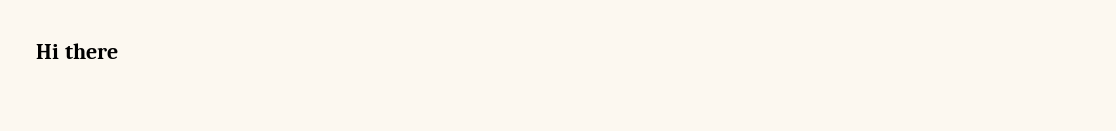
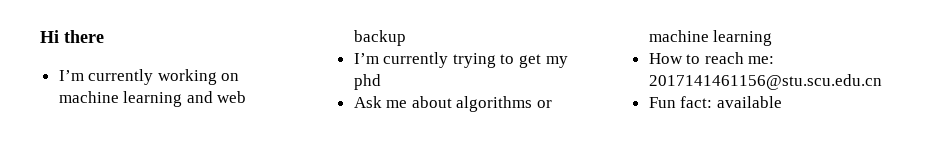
(118, 51) none -> [58,69,240,85] [58,91,247,107] [353,30,406,46] [353,52,568,68] [353,74,381,90] [353,96,553,112] [648,30,773,46] [648,52,775,64] [648,74,882,90] [648,96,782,108] // I’m currently working on machine learning and web backup // I’m currently trying to get my phd // Ask me about algorithms or machine learning // How to reach me: 2017141461156@stu.scu.edu.cn // Fun fact: available

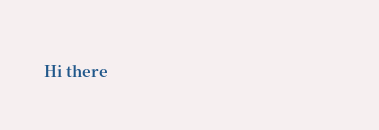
[58,69,240,85] [58,91,247,107] [353,30,406,46] [353,52,568,68] [353,74,381,90] [353,96,553,112] [648,30,773,46] [648,52,775,64] [648,74,882,90] [648,96,782,108] // I’m currently working on machine learning and web backup // I’m currently trying to get my phd // Ask me about algorithms or machine learning // How to reach me: 2017141461156@stu.scu.edu.cn // Fun fact: available -> (109, 70) none

